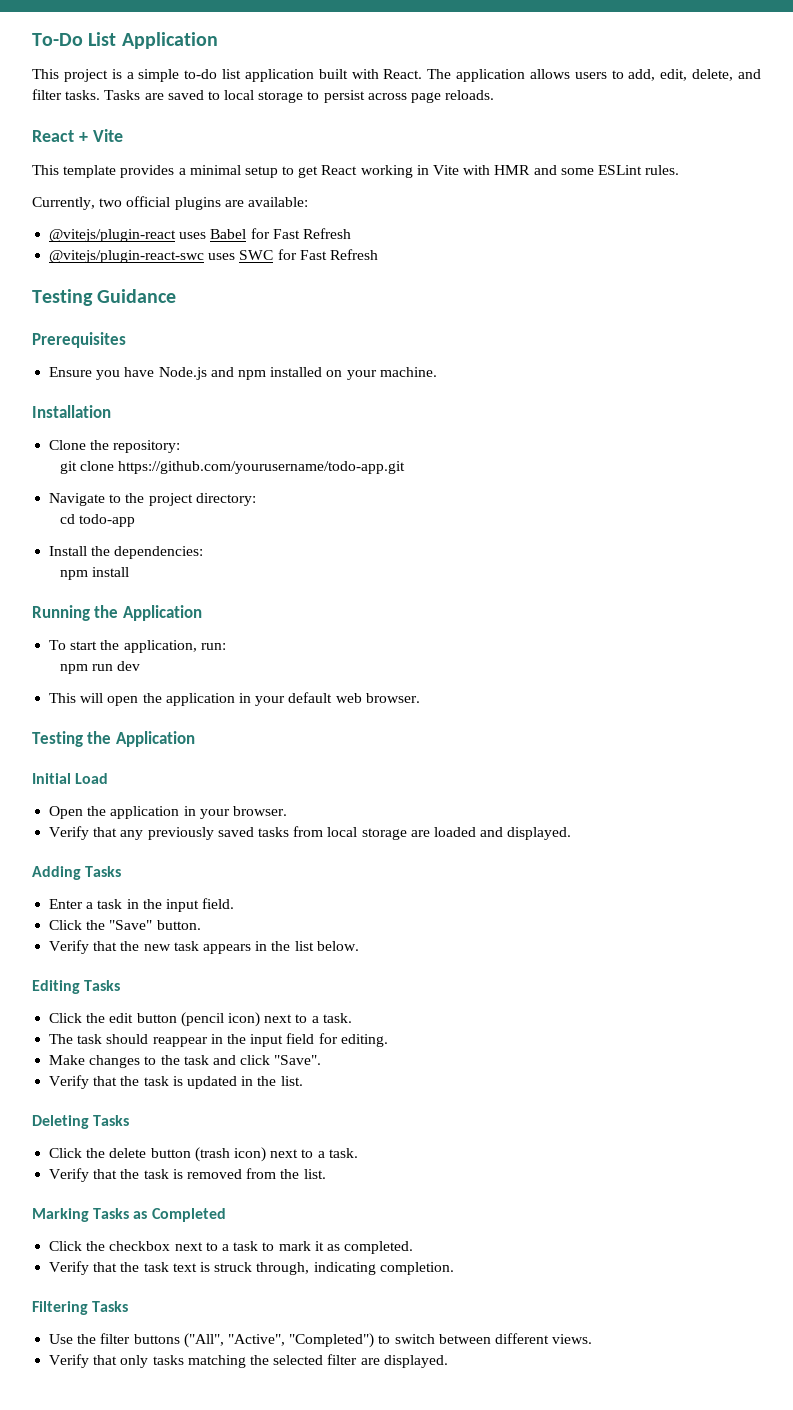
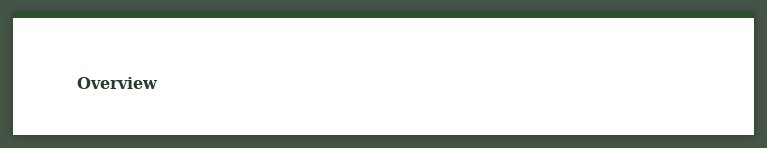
[32,32,218,49] [32,69,762,82] [32,89,495,103] [32,129,123,142] [32,165,680,178] [32,196,308,210] [49,228,351,242] [49,249,378,263] [32,289,177,306] [32,332,126,348] [49,367,437,380] [32,405,111,418] [49,440,181,453] [60,461,406,474] [49,493,256,506] [60,514,136,527] [49,546,204,559] [60,567,130,580] [32,605,202,621] [49,640,226,653] [60,661,141,674] [49,692,420,706] [32,731,195,747] [32,773,109,784] [49,806,287,819] [49,826,572,840] [32,866,122,880] [49,898,235,912] [49,920,201,930] [49,940,359,954] [32,980,121,994] [49,1012,352,1027] [49,1033,388,1047] [49,1055,322,1068] [49,1075,303,1089] [32,1115,130,1129] [49,1147,358,1162] [49,1168,326,1182] [32,1208,226,1222] [49,1241,414,1254] [49,1261,454,1275] [32,1301,129,1315] [49,1333,593,1348] [49,1354,448,1368] To-Do List Application // This project is a simple to-do list application built with React. The application allows users to add, edit, delete, and filter tasks. Tasks are saved to local storage to persist across page reloads. // React + Vite // This template provides a minimal setup to get React working in Vite with HMR and some ESLint rules. // Currently, two official plugins are available: // @vitejs/plugin-react uses Babel for Fast Refresh // @vitejs/plugin-react-swc uses SWC for Fast Refresh // Testing Guidance // Prerequisites // Ensure you have Node.js and npm installed on your machine. // Installation // Clone the repository: // git clone https://github.com/yourusername/todo-app.git // Navigate to the project directory: // cd todo-app // Install the dependencies: // npm install // Running the Application // To start the application, run: // npm run dev // This will open the application in your default web browser. // Testing the Application // Initial Load // Open the application in your browser. // Verify that any previously saved tasks from local storage are loaded and displayed. // Adding Tasks // Enter a task in the input field. // Click the "Save" button. // Verify that the new task appears in the list below. // Editing Tasks // Click the edit button (pencil icon) next to a task. // The task should reappear in the input field for editing. // Make changes to the task and click "Save". // Verify that the task is updated in the list. // Deleting Tasks // Click the delete button (trash icon) next to a task. // Verify that the task is removed from the list. // Marking Tasks as Completed // Click the checkbox next to a task to mark it as completed. // Verify that the task text is struck through, indicating completion. // Filtering Tasks // Use the filter buttons ("All", "Active", "Completed") to switch between different views. // Verify that only tasks matching the selected filter are displayed. -> [77,77,158,89] Overview

